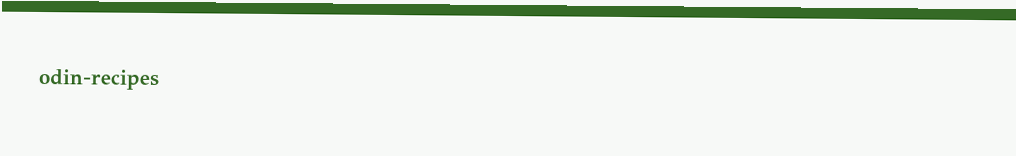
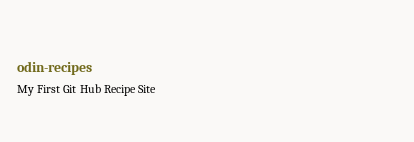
(160, 79) none -> [17,84,157,96] // My First Git Hub Recipe Site

